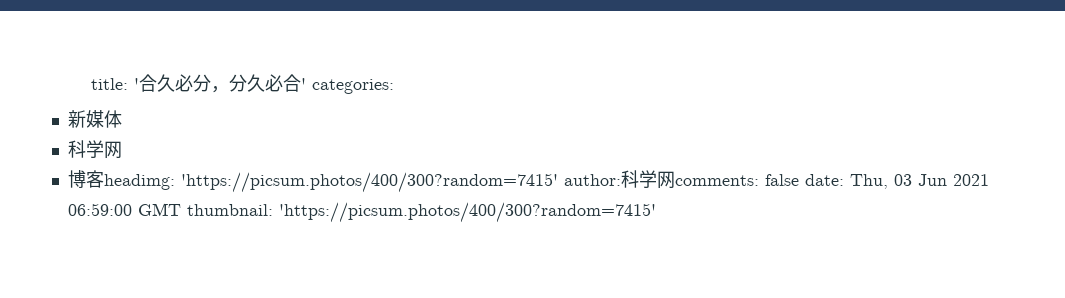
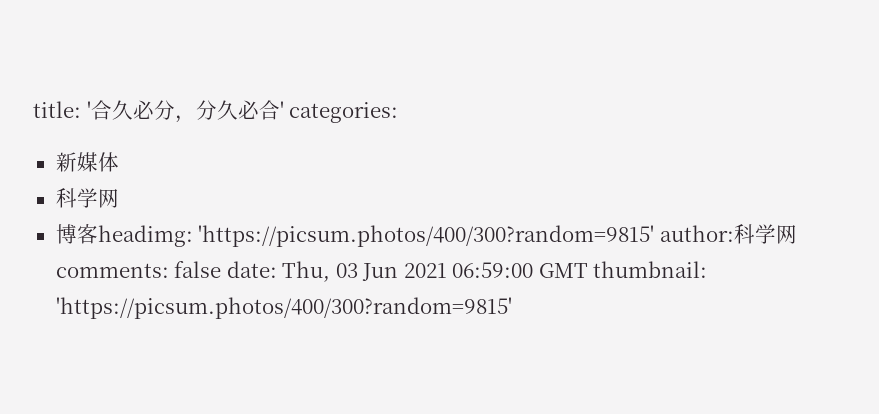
[180,172,558,193] 'https://picsum.photos/400/300?random=7415' -> [198,225,655,247] 'https://picsum.photos/400/300?random=9815'
[278,202,656,223] 'https://picsum.photos/400/300?random=7415' -> [55,297,512,319] 'https://picsum.photos/400/300?random=9815'

